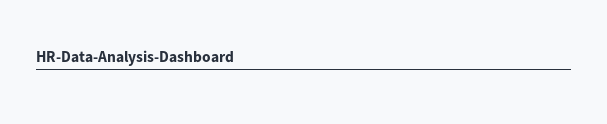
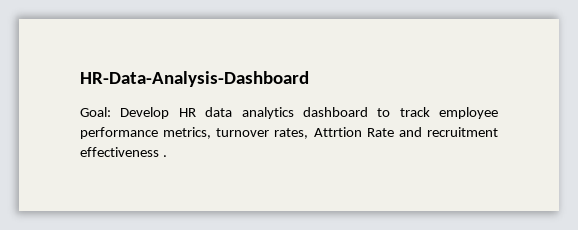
(234, 58) none -> [80,107,498,119] [80,127,499,139] [80,147,167,157] // Goal: Develop HR data analytics dashboard to track employee performance metrics, turnover rates, Attrtion Rate and recruitment effectiveness .

